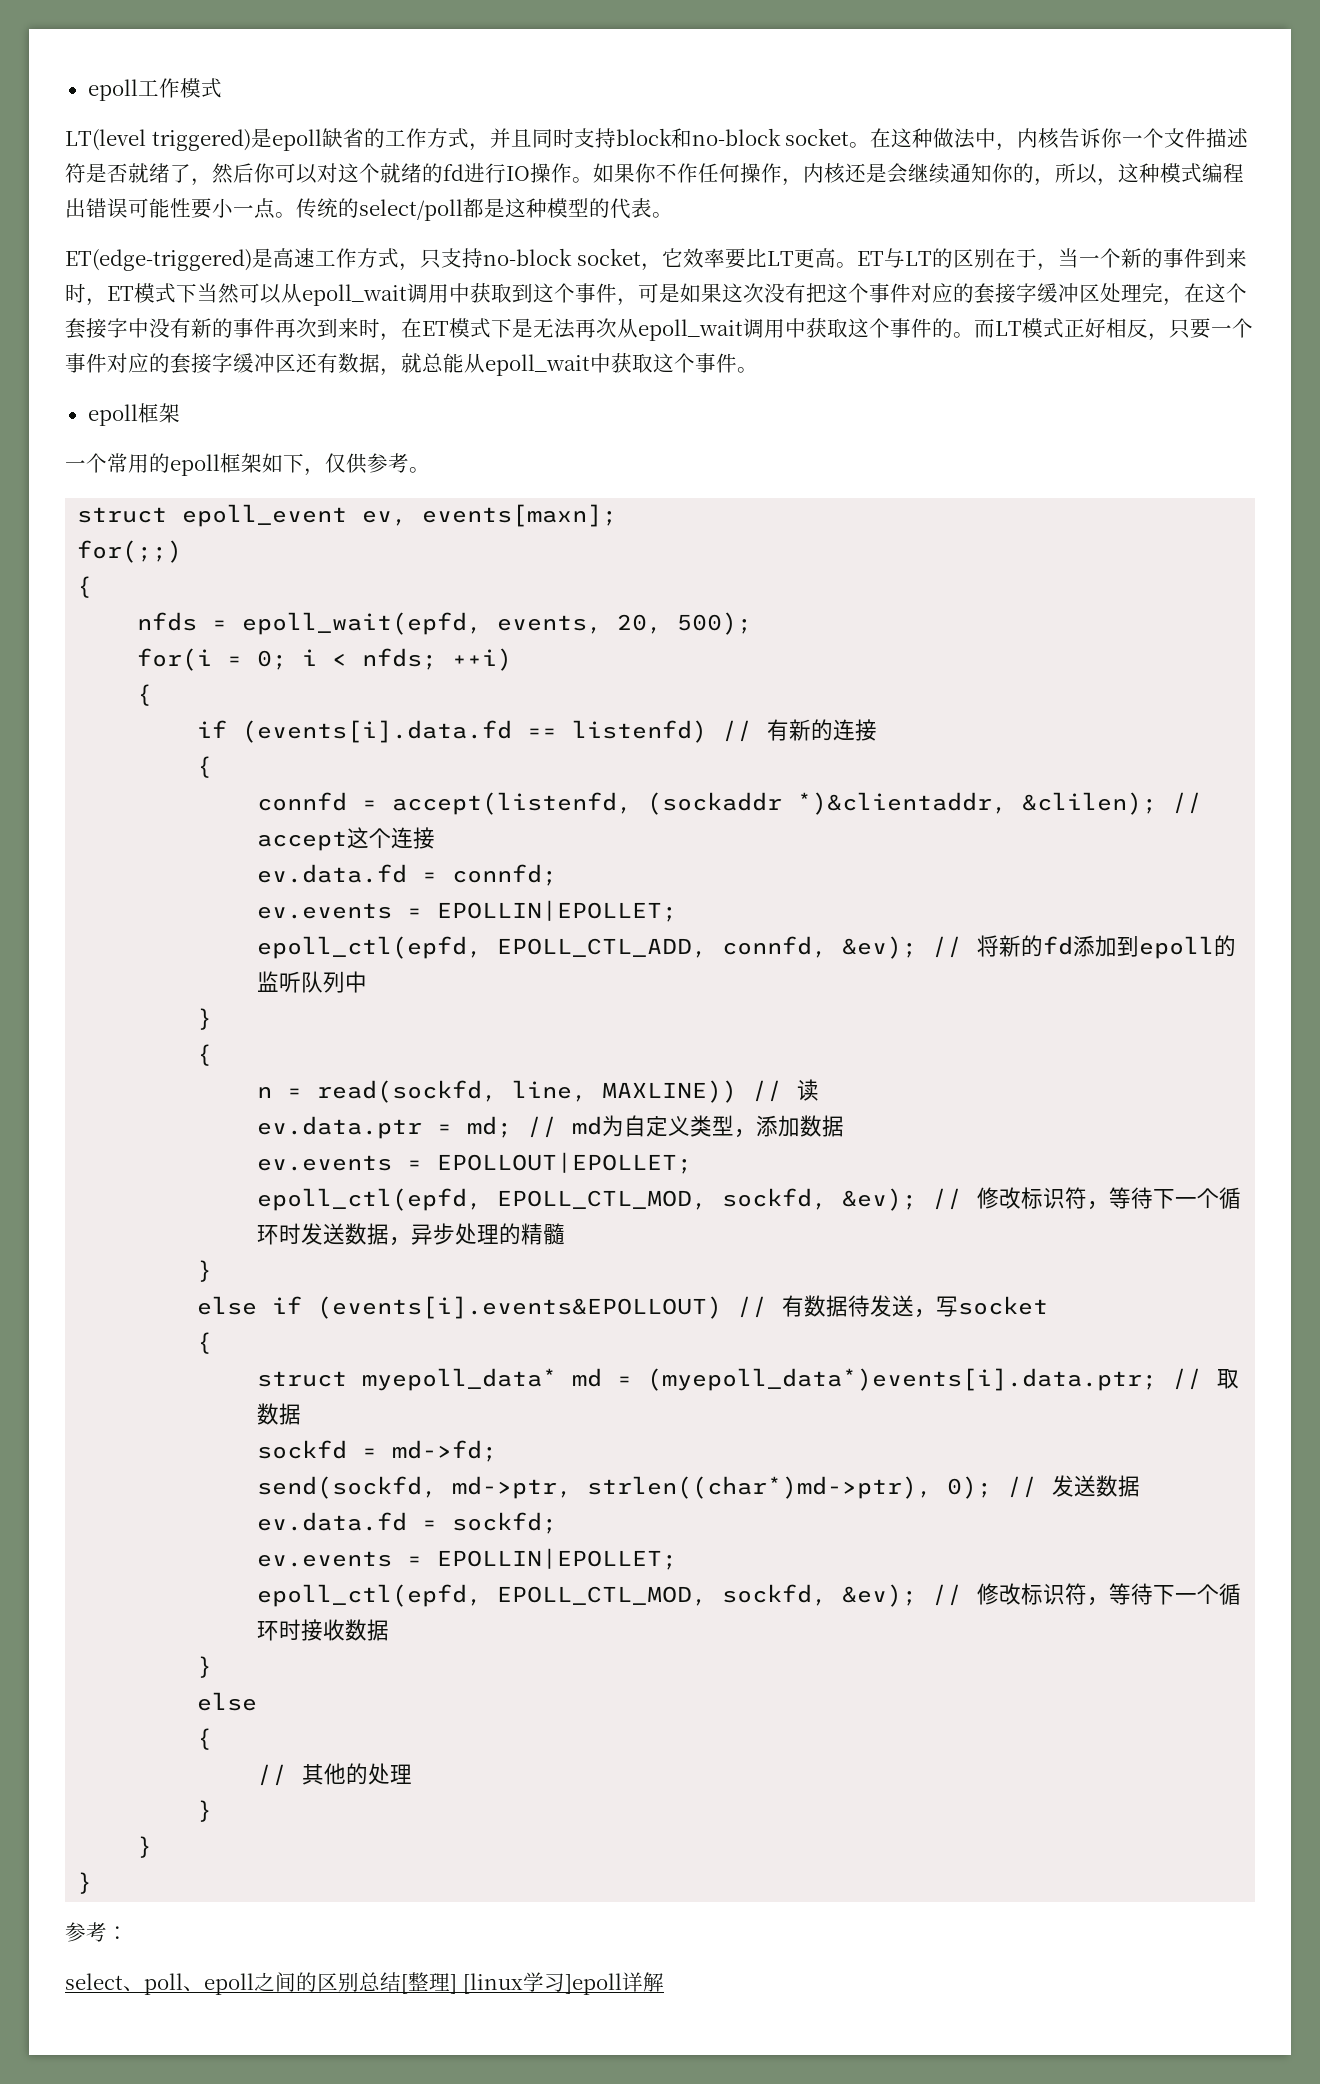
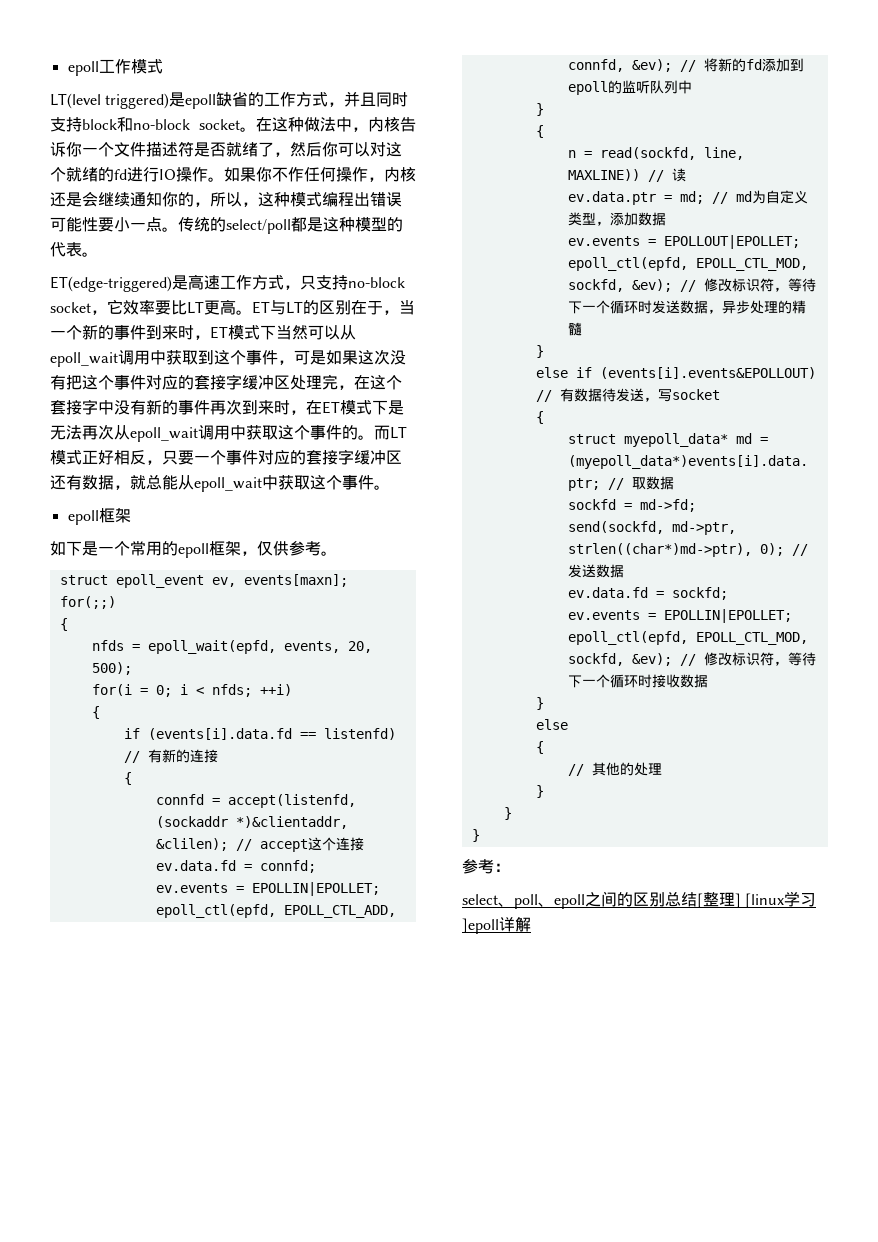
(180, 413) none -> [50,541,98,556] 如下是
[262,453,304,473] 如下 -> (241, 548) none

